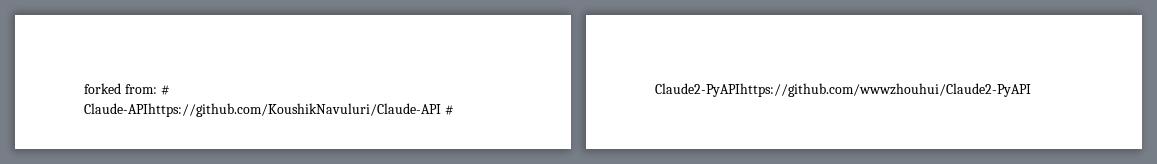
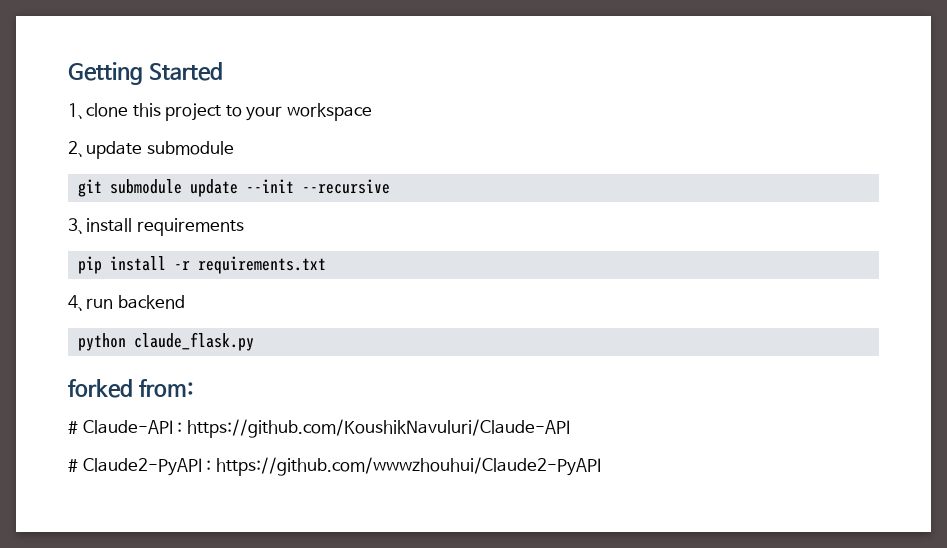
[84,83,170,95] [84,103,454,117] [655,83,1031,97] forked from: # Claude-APIhttps://github.com/KoushikNavuluri/Claude-API # Claude2-PyAPIhttps://github.com/wwwzhouhui/Claude2-PyAPI -> [68,62,223,85] [68,103,372,121] [68,141,234,159] [78,179,391,197] [68,218,244,236] [78,256,327,274] [68,295,185,312] [78,332,255,351] [68,379,194,398] [68,419,570,438] [68,457,601,476] Getting Started // 1、clone this project to your workspace // 2、update submodule // git submodule update --init --recursive // 3、install requirements // pip install -r requirements.txt // 4、run backend // python claude_flask.py // forked from: // # Claude-API : https://github.com/KoushikNavuluri/Claude-API // # Claude2-PyAPI : https://github.com/wwwzhouhui/Claude2-PyAPI

